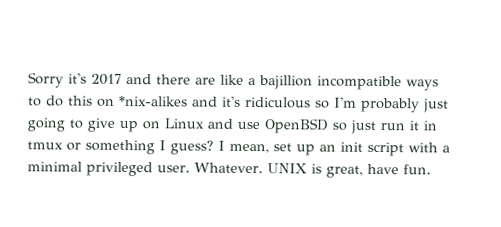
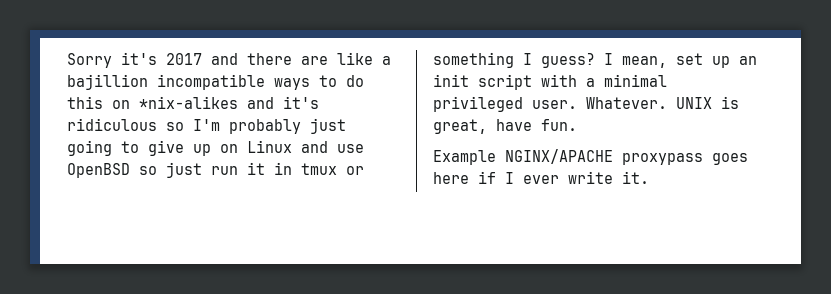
(431, 169) none -> [433,149,748,165] [433,171,649,184] // Example NGINX/APACHE proxypass goes here if I ever write it.

